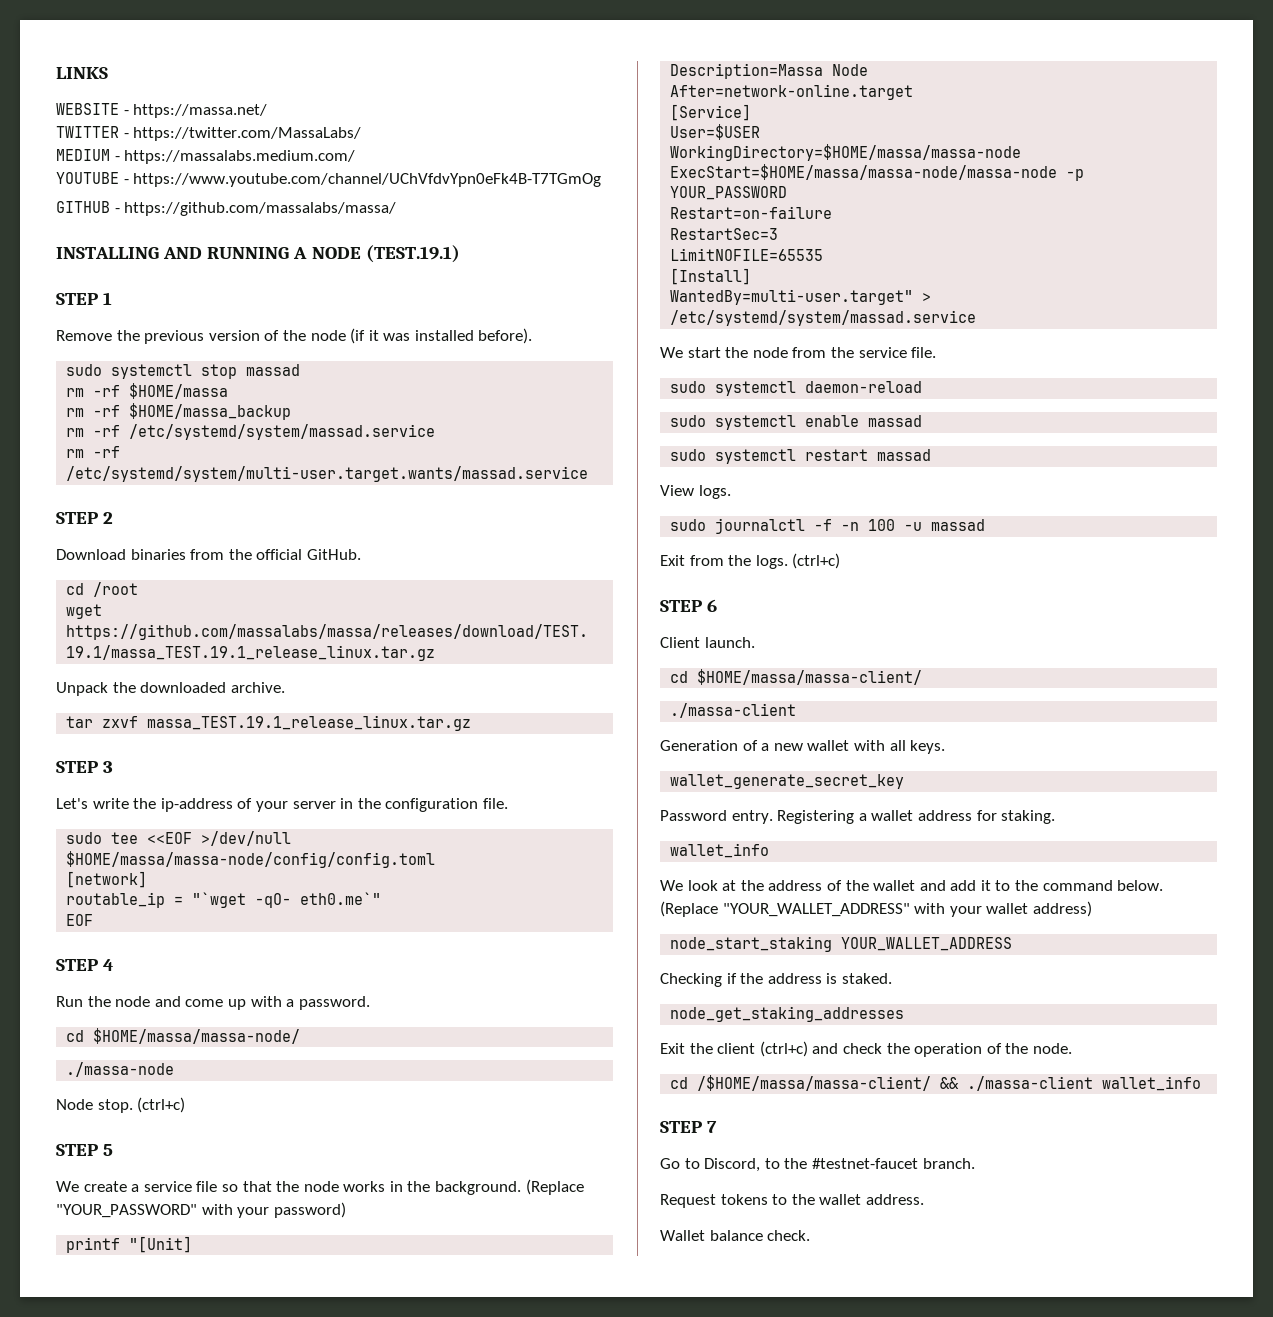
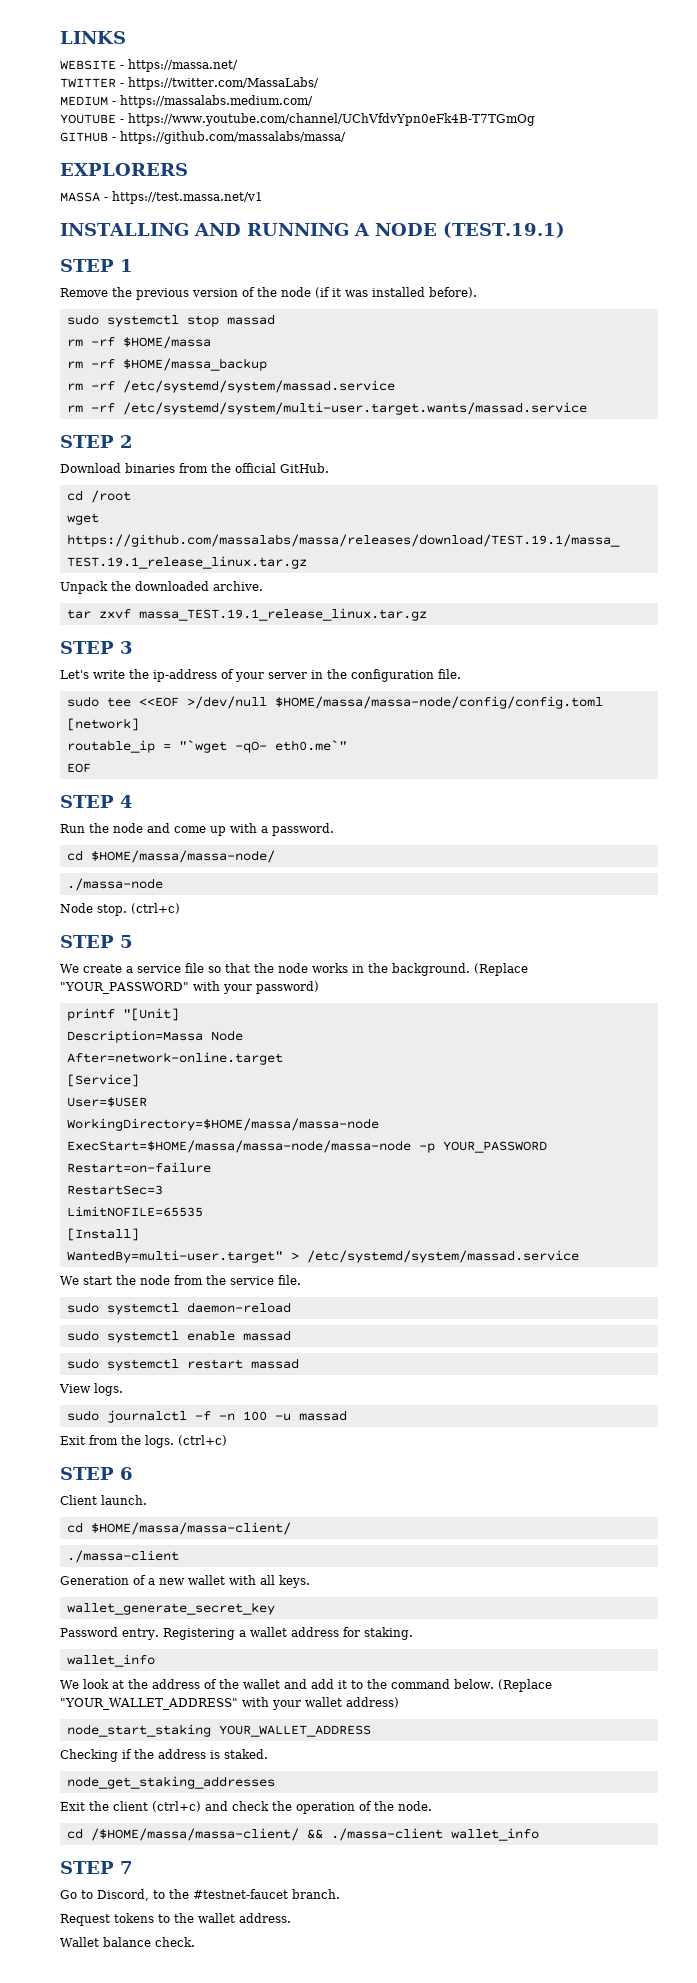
(397, 209) none -> [60,163,188,176] [60,191,263,204] // EXPLORERS // MASSA - https://test.massa.net/v1

